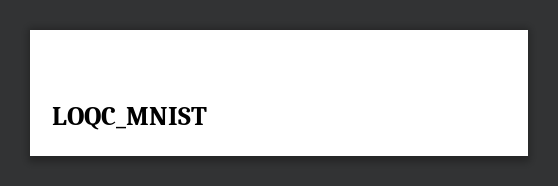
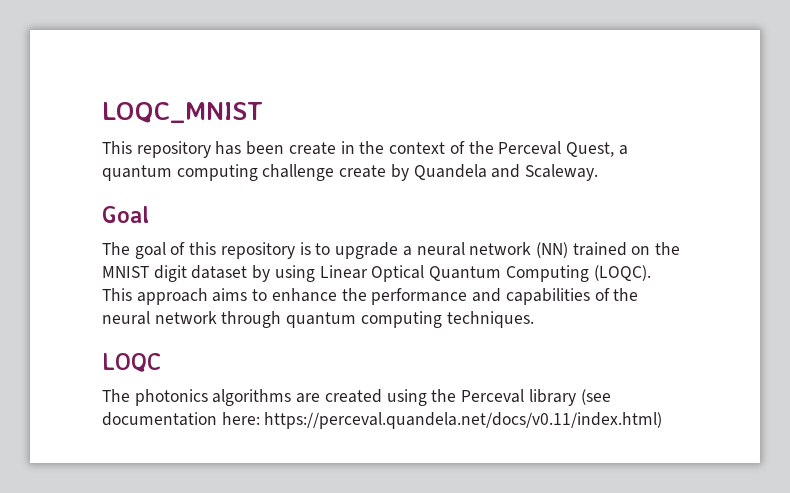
(207, 118) none -> [102,141,628,158] [102,164,599,181] [102,206,149,223] [102,242,681,259] [102,265,651,282] [102,288,639,305] [102,311,534,328] [102,353,161,372] [102,389,611,406] [102,412,663,429] // This repository has been create in the context of the Perceval Quest, a quantum computing challenge create by Quandela and Scaleway. // Goal // The goal of this repository is to upgrade a neural network (NN) trained on the MNIST digit dataset by using Linear Optical Quantum Computing (LOQC). This approach aims to enhance the performance and capabilities of the neural network through quantum computing techniques. // LOQC // The photonics algorithms are created using the Perceval library (see documentation here: https://perceval.quandela.net/docs/v0.11/index.html)

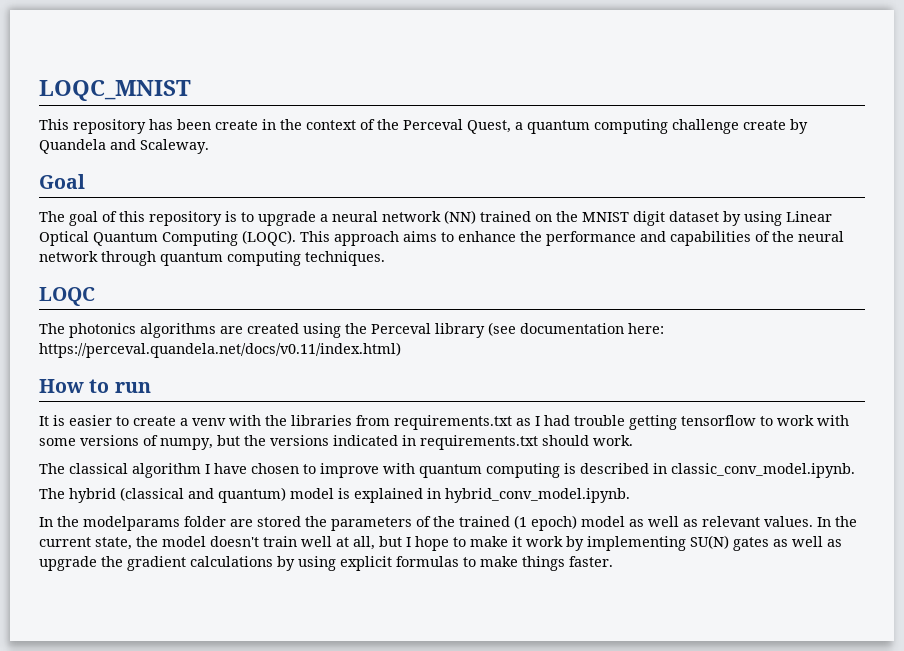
(663, 420) none -> [39,379,151,393] [39,415,849,430] [39,435,633,450] [39,463,855,478] [39,487,630,503] [39,515,857,531] [39,535,842,551] [39,556,613,571] // How to run // It is easier to create a venv with the libraries from requirements.txt as I had trouble getting tensorflow to work with some versions of numpy, but the versions indicated in requirements.txt should work. // The classical algorithm I have chosen to improve with quantum computing is described in classic_conv_model.ipynb. // The hybrid (classical and quantum) model is explained in hybrid_conv_model.ipynb. // In the modelparams folder are stored the parameters of the trained (1 epoch) model as well as relevant values. In the current state, the model doesn't train well at all, but I hope to make it work by implementing SU(N) gates as well as upgrade the gradient calculations by using explicit formulas to make things faster.

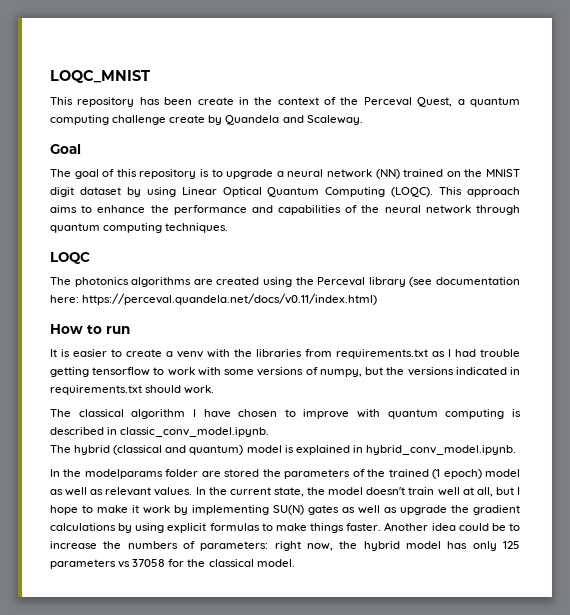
(613, 561) none -> [384,522,520,531] [50,541,520,551] [50,559,295,569] Another idea could be to increase the numbers of parameters: right now, the hybrid model has only 125 parameters vs 37058 for the classical model.

